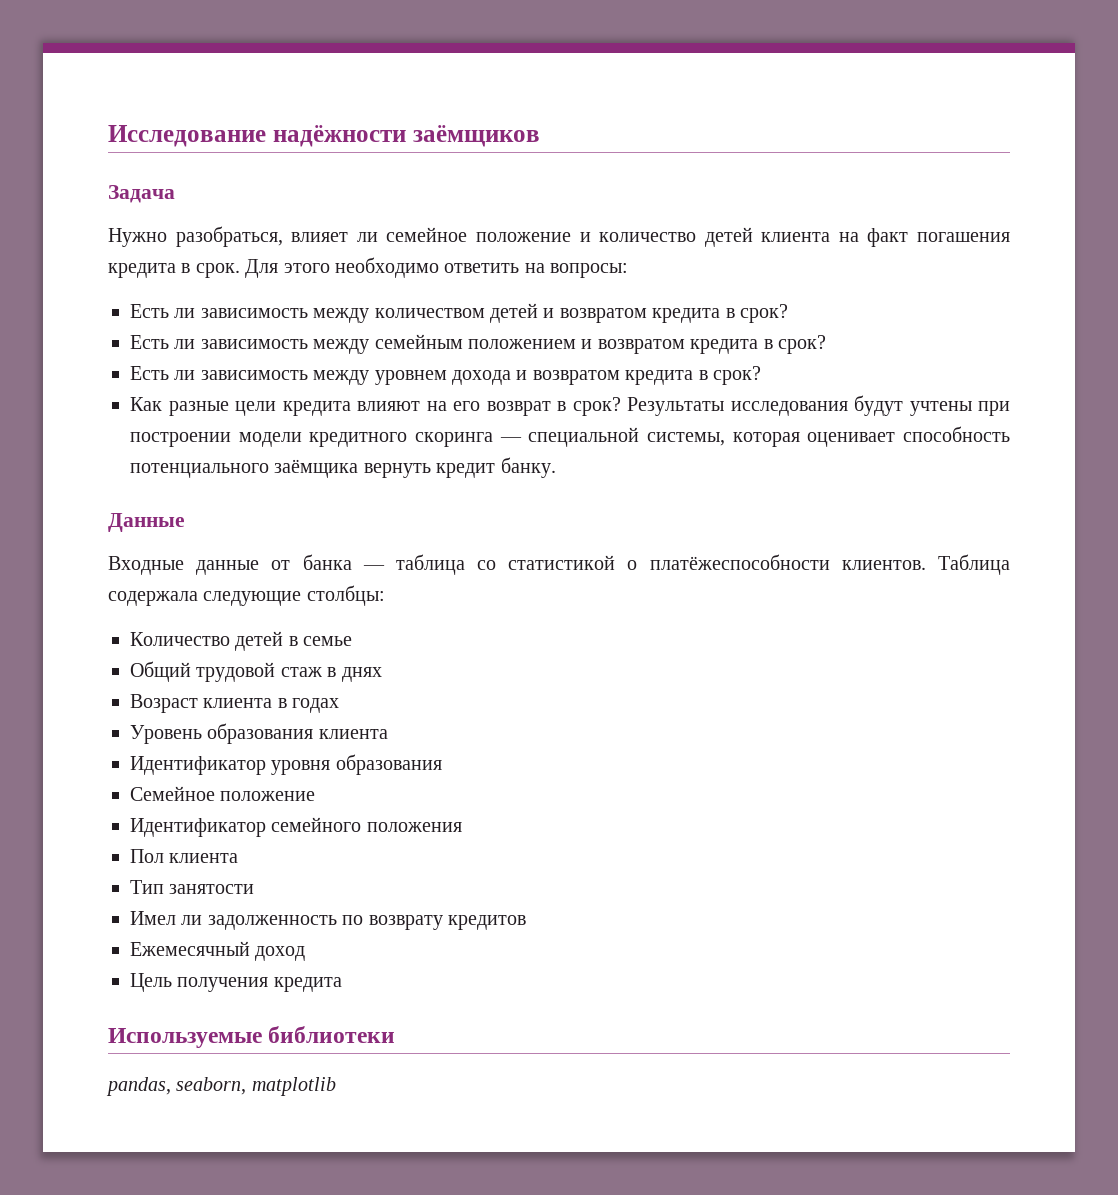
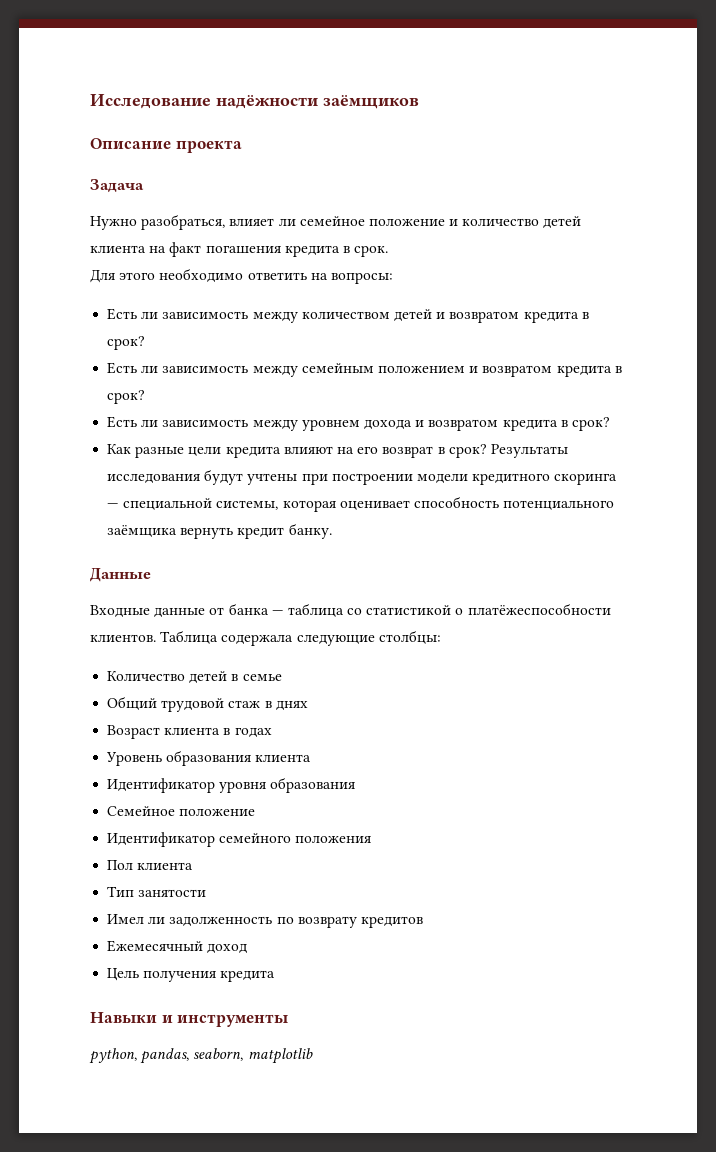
(540, 136) none -> [90,138,242,153] // Описание проекта
(240, 270) none -> (389, 251) //
[108,1026,396,1048] Используемые библиотеки // -> [90,1012,289,1027] [89,1048,137,1064] Навыки и инструменты // python,

